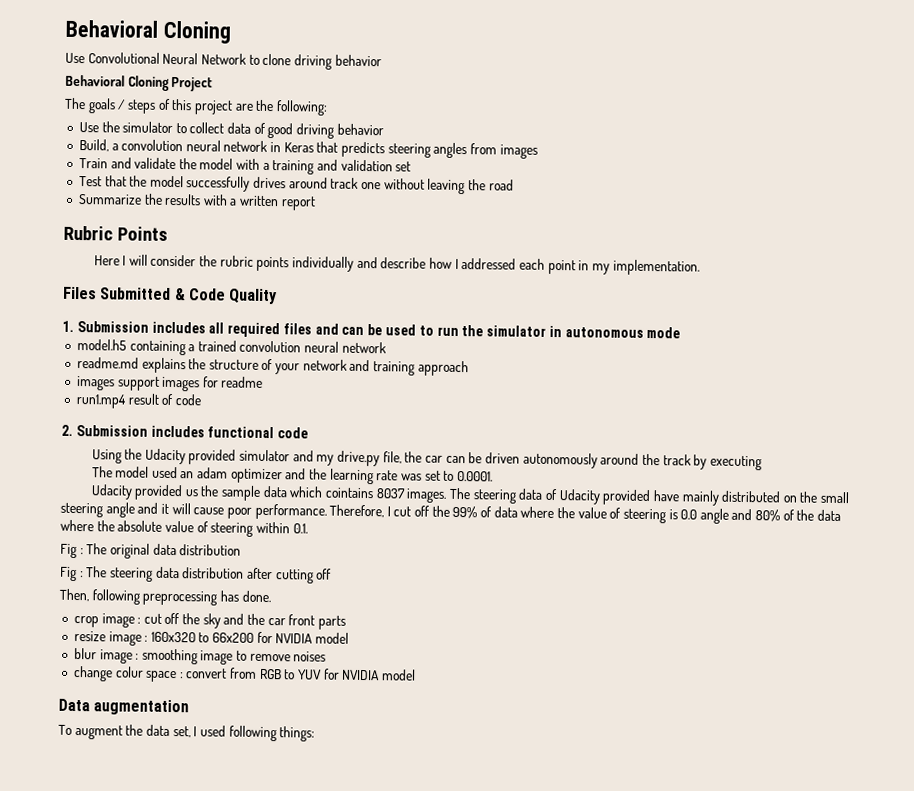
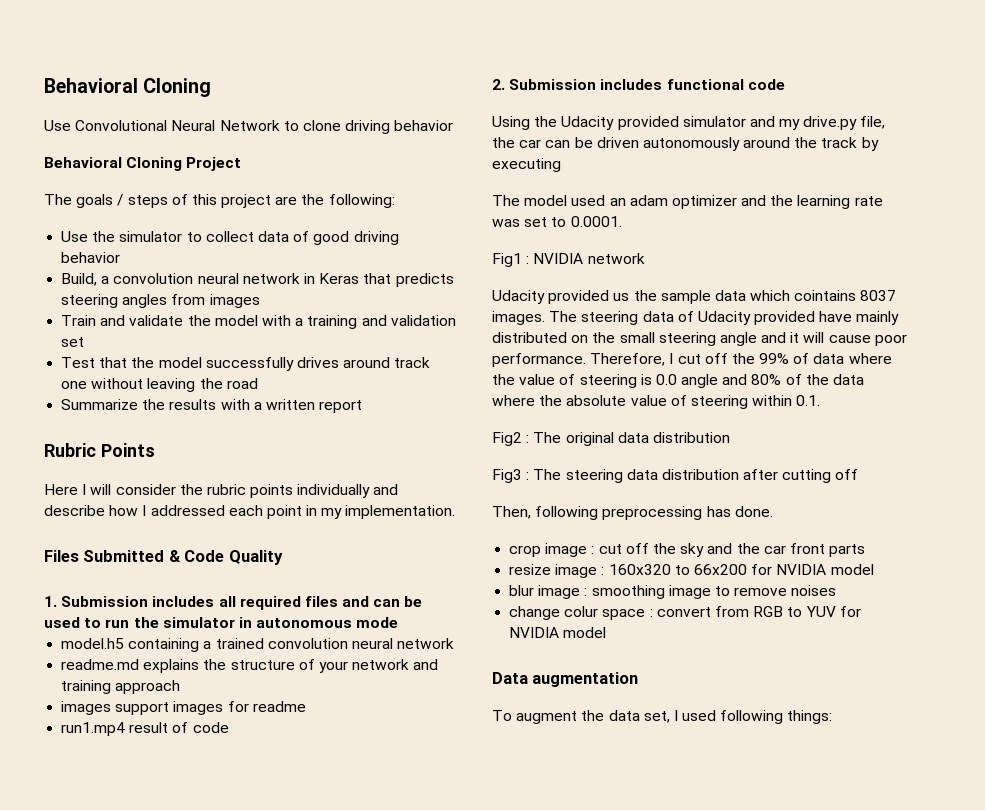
(493, 476) none -> [492,253,645,267] // Fig1 : NVIDIA network
[60,543,77,559] Fig -> [492,432,522,446] Fig2
[60,566,77,582] Fig -> [492,469,522,483] Fig3

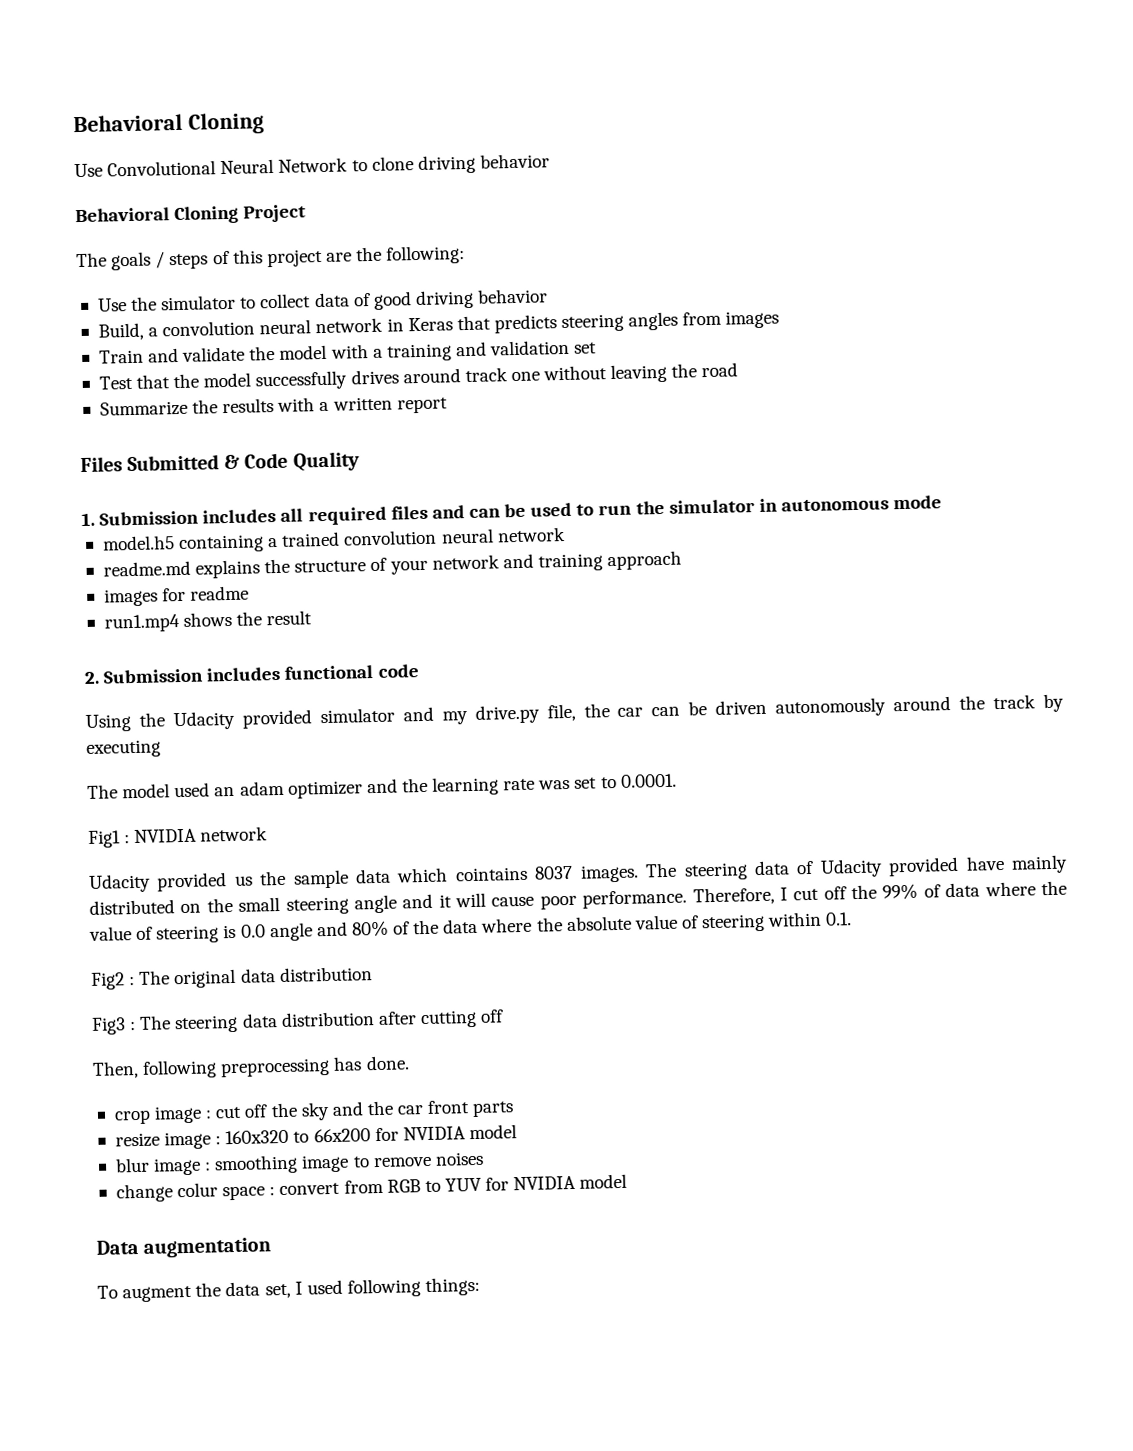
[44,443,155,457] [44,484,399,498] [44,505,456,519] // Rubric Points // Here I will consider the rubric points individually and describe how I addressed each point in my implementation. -> (448, 405) none
[115,701,224,715] support images -> (158, 597) none
(126, 729) none -> [183,611,263,627] shows the
[172,722,229,733] of code -> (313, 618) none

